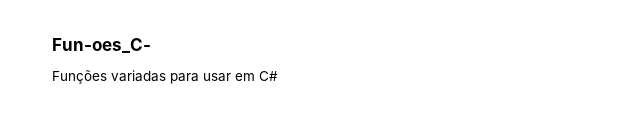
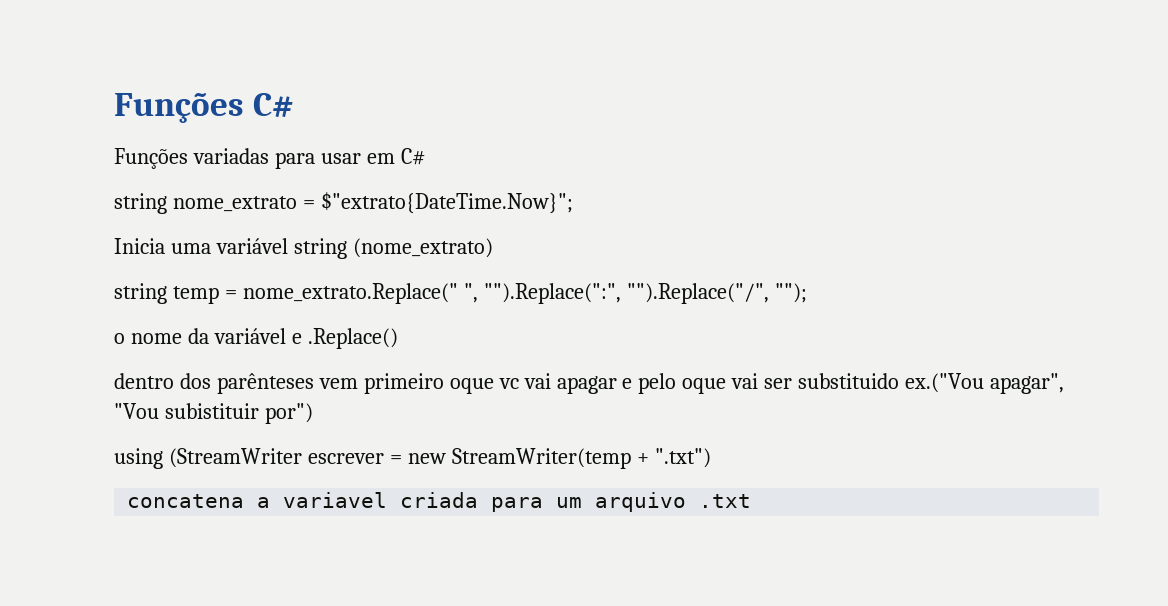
[52,38,151,53] Fun-oes_C- -> [114,93,295,123] Funções C#
(278, 76) none -> [114,192,573,214] [114,238,493,259] [114,283,807,304] [114,328,398,349] [114,373,1065,394] [114,403,313,424] [114,448,711,469] [127,492,752,512] // string nome_extrato = $"extrato{DateTime.Now}"; // Inicia uma variável string (nome_extrato) // string temp = nome_extrato.Replace(" ", "").Replace(":", "").Replace("/", ""); // o nome da variável e .Replace() // dentro dos parênteses vem primeiro oque vc vai apagar e pelo oque vai ser substituido ex.("Vou apagar", "Vou subistituir por") // using (StreamWriter escrever = new StreamWriter(temp + ".txt") // concatena a variavel criada para um arquivo .txt

